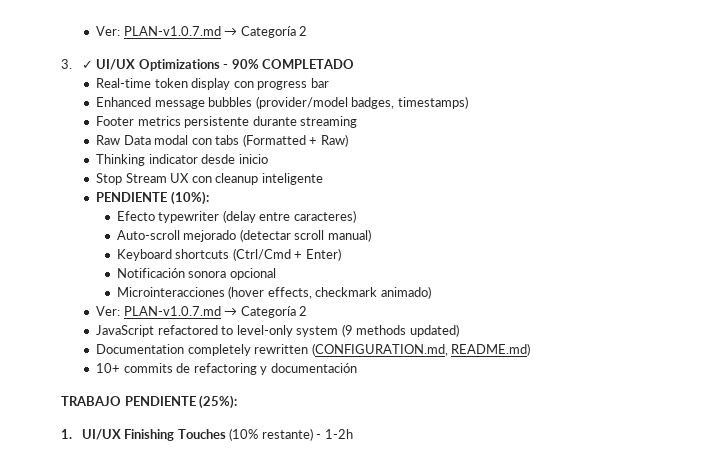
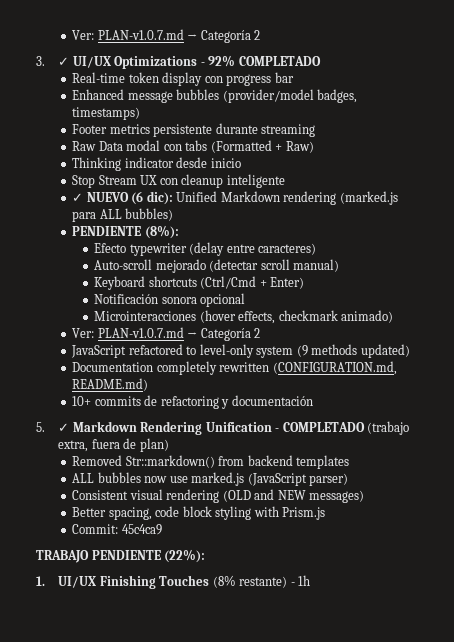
[231,59,259,69] 90% -> [208,55,236,67] 92%
[96,191,209,205] // PENDIENTE (10%): -> [72,191,398,205] [72,208,174,222] [72,225,179,239] // ✓ NUEVO (6 dic): Unified Markdown rendering (marked.js para ALL bubbles) // PENDIENTE (8%):
(357, 368) none -> [36,421,410,435] [58,438,169,452] [72,455,350,469] [72,472,349,486] [72,489,365,503] [72,506,326,520] [72,524,162,535] // 5. ✓ Markdown Rendering Unification - COMPLETADO (trabajo extra, fuera de plan) // Removed Str::markdown() from backend templates // ALL bubbles now use marked.js (JavaScript parser) // Consistent visual rendering (OLD and NEW messages) // Better spacing, code block styling with Prism.js // Commit: 45c4ca9
[199,395,238,409] (25%): -> [164,549,206,563] (22%):
[229,428,259,441] (10% -> [212,575,236,588] (8%
[324,429,353,439] 1-2h -> [298,575,311,586] 1h

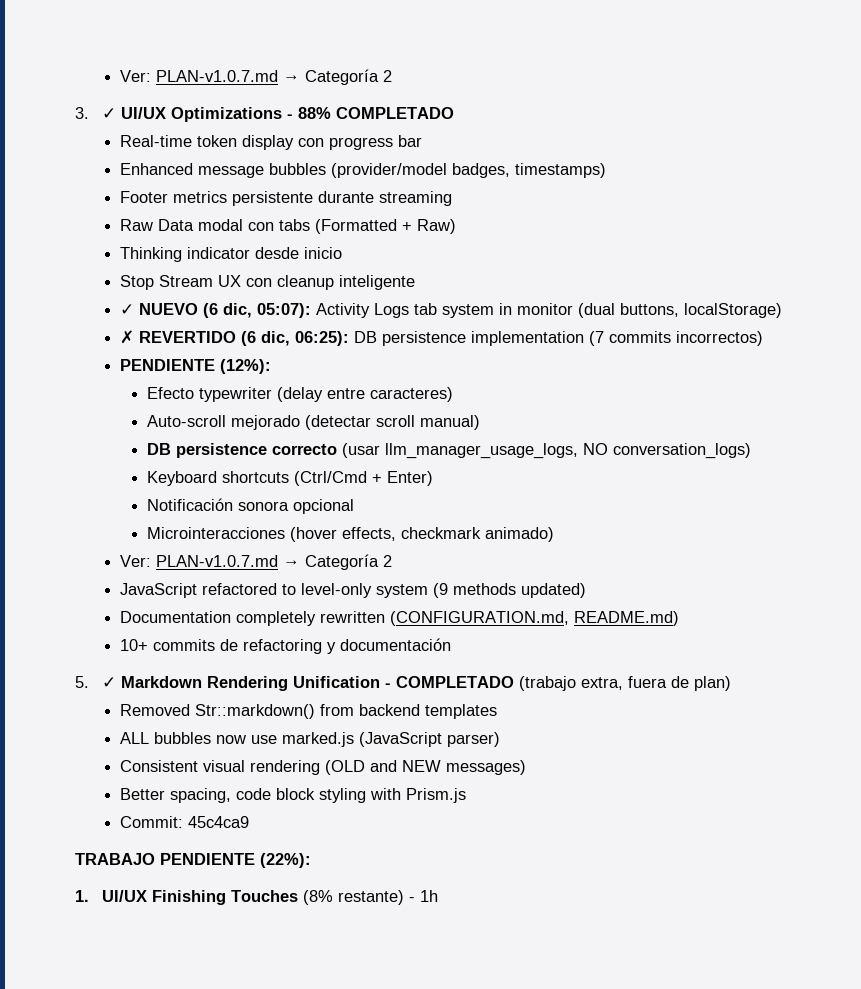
[208,55,236,67] 92% -> [297,107,331,119] 88%
[146,191,398,205] [72,208,174,222] [72,225,179,239] dic): Unified Markdown rendering (marked.js para ALL bubbles) // PENDIENTE (8%): -> [222,303,782,318] [119,330,763,346] [119,359,271,374] dic, 05:07): Activity Logs tab system in monitor (dual buttons, localStorage) // ✗ REVERTIDO (6 dic, 06:25): DB persistence implementation (7 commits incorrectos) // PENDIENTE (12%):
(340, 265) none -> [146,443,751,459] // DB persistence correcto (usar llm_manager_usage_logs, NO conversation_logs)

